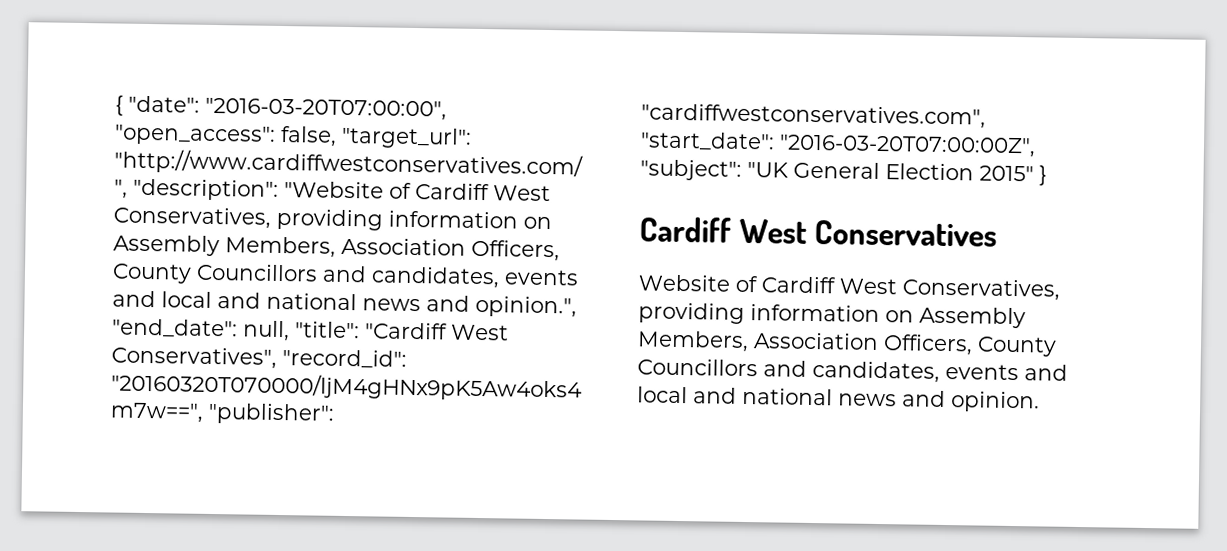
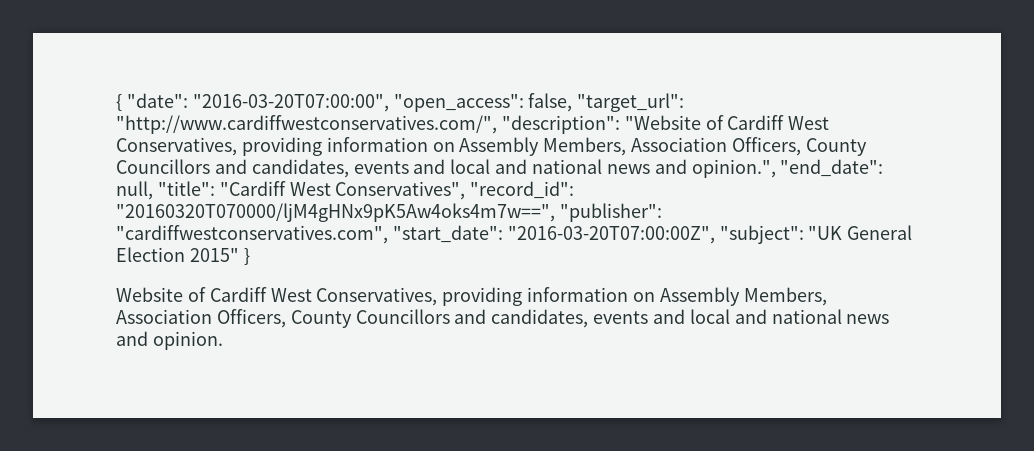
[639,216,998,247] // Cardiff West Conservatives -> (250, 256) none

